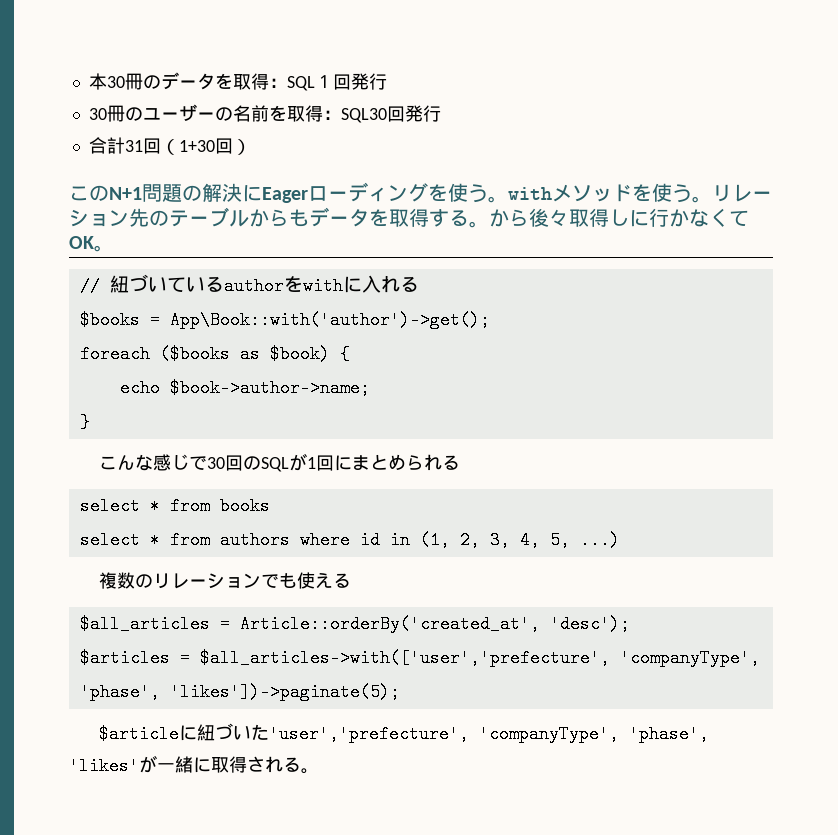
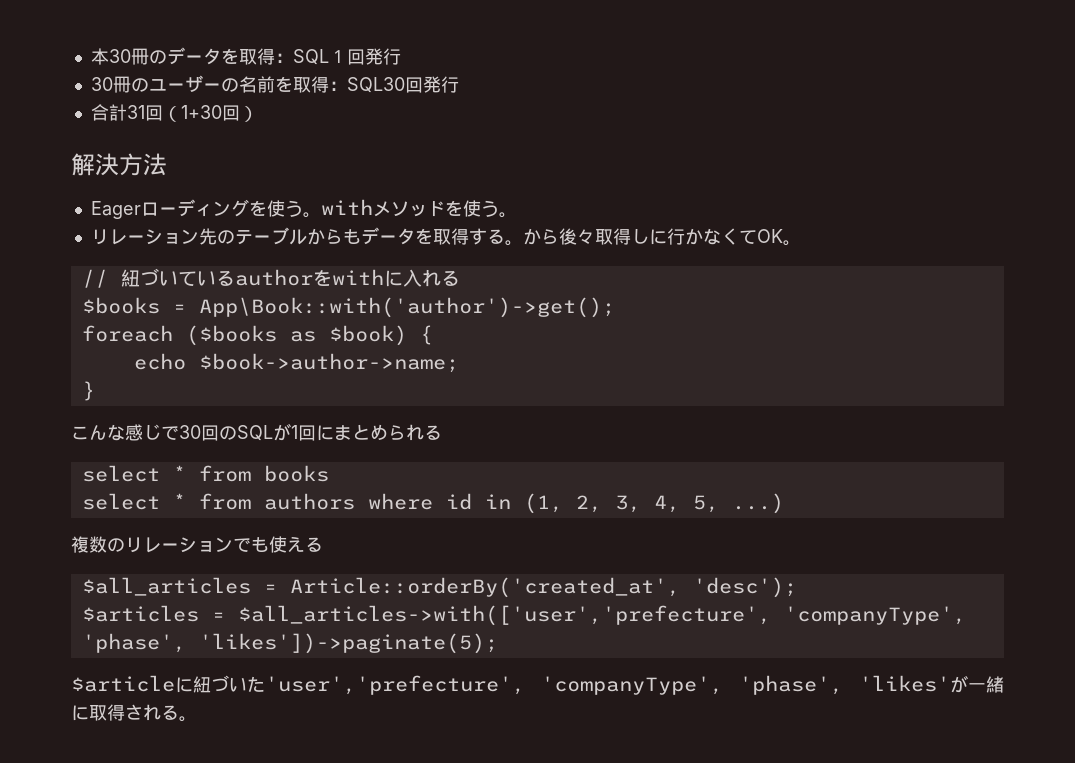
[69,183,262,202] このN+1問題の解決に -> [71,153,167,176] 解決方法 //
(712, 199) none -> (517, 215) //

